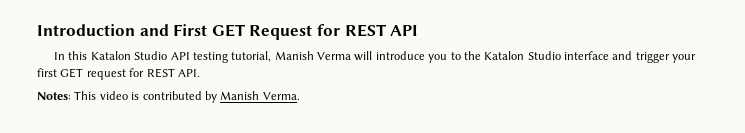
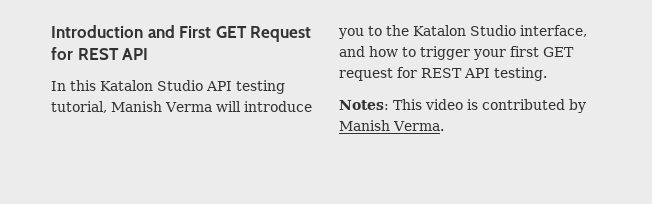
[564,51,633,60] interface and -> [520,25,587,37] [339,46,416,57] interface, and how to
[177,69,200,77] API. -> [464,67,547,81] API testing.

